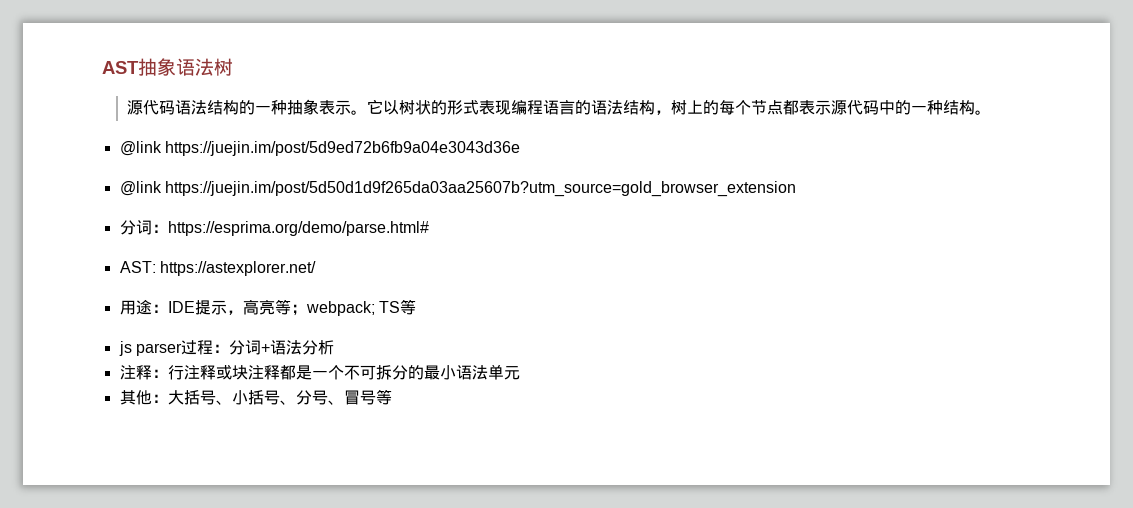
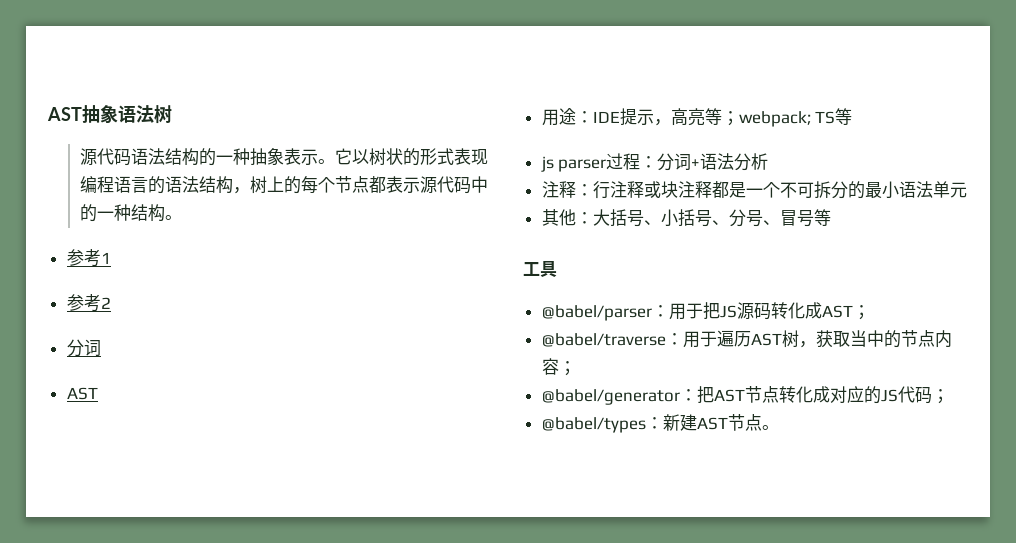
[119,141,520,156] [119,181,796,197] [119,220,429,236] [119,261,316,276] @link https://juejin.im/post/5d9ed72b6fb9a04e3043d36e // @link https://juejin.im/post/5d50d1d9f265da03aa25607b?utm_source=gold_browser_extension // 分词：https://esprima.org/demo/parse.html# // AST: https://astexplorer.net/ -> [66,249,111,267] [66,294,111,312] [66,339,101,357] [66,387,98,400] 参考1 // 参考2 // 分词 // AST
(392, 397) none -> [523,261,557,277] [541,302,870,321] [541,330,952,348] [541,358,576,376] [541,386,949,405] [541,414,779,433] // 工具 // @babel/parser：用于把JS源码转化成AST； // @babel/traverse：用于遍历AST树，获取当中的节点内容； // @babel/generator：把AST节点转化成对应的JS代码； // @babel/types：新建AST节点。

